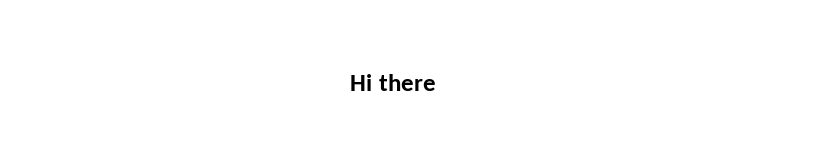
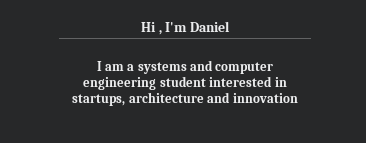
[378,74,436,91] there -> [158,21,230,35] [96,60,274,74] [83,76,287,90] [72,92,298,106] , I'm Daniel // I am a systems and computer engineering student interested in startups, architecture and innovation

